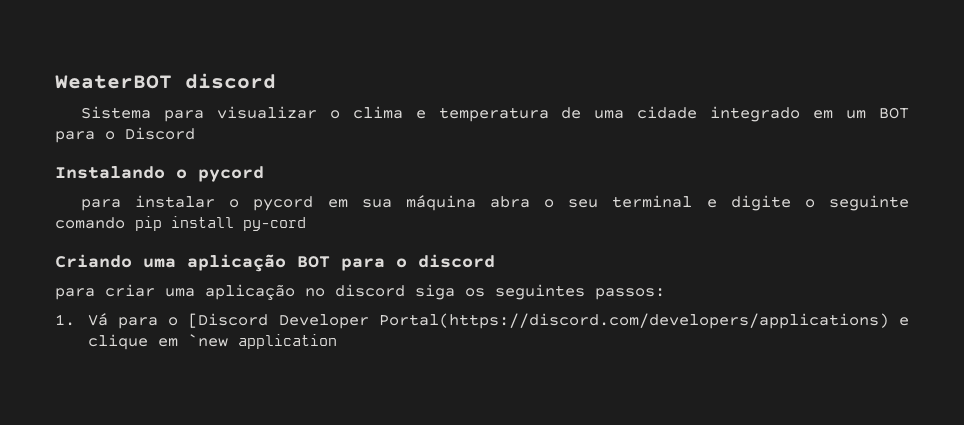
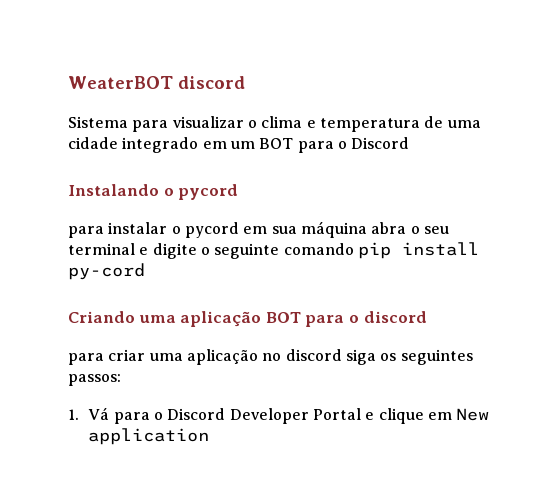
[188,313,889,329] [Discord Developer Portal(https://discord.com/developers/applications) -> [167,408,361,424] Discord Developer Portal
[187,334,228,347] `new -> [456,408,490,421] New

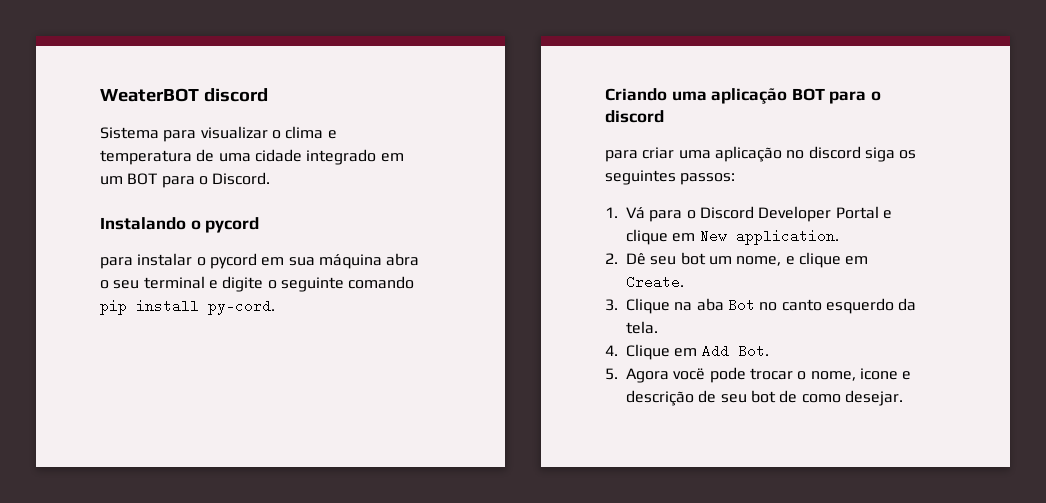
[351,137,410,149] Discord -> [212,172,271,185] Discord.
[68,263,145,280] py-cord -> [208,299,275,315] py-cord.
[88,428,210,445] application -> [735,229,839,245] [605,252,869,268] [626,275,684,289] [605,298,917,314] [626,321,658,334] [605,344,769,360] [605,367,912,383] [626,390,903,406] application. // 2. Dê seu bot um nome, e clique em Create. // 3. Clique na aba Bot no canto esquerdo da tela. // 4. Clique em Add Bot. // 5. Agora vocë pode trocar o nome, icone e descrição de seu bot de como desejar.

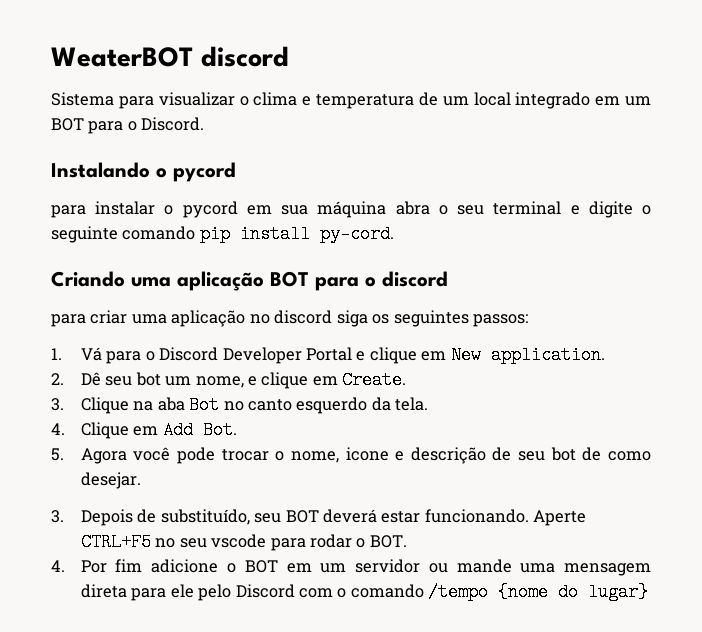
[218,149,302,162] uma cidade -> [442,92,511,106] um local
[673,368,706,380] vocë -> [133,447,171,461] você
(903, 398) none -> [51,509,587,526] [80,533,407,551] [51,559,651,576] [80,583,649,601] // 3. Depois de substituído, seu BOT deverá estar funcionando. Aperte CTRL+F5 no seu vscode para rodar o BOT. // 4. Por fim adicione o BOT em um servidor ou mande uma mensagem direta para ele pelo Discord com o comando /tempo {nome do lugar}

